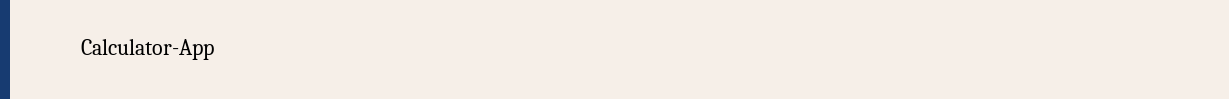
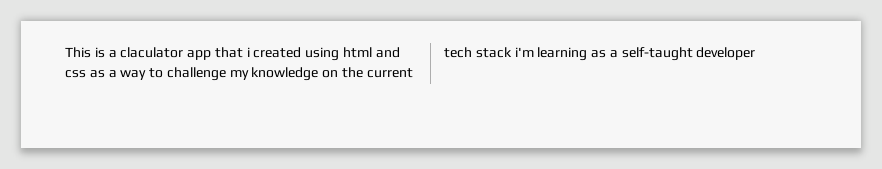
[81,39,214,60] Calculator-App -> [65,47,400,61] [65,67,413,81] [444,47,756,61] This is a claculator app that i created using html and css as a way to challenge my knowledge on the current tech stack i'm learning as a self-taught developer

